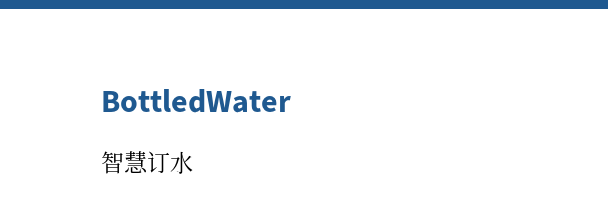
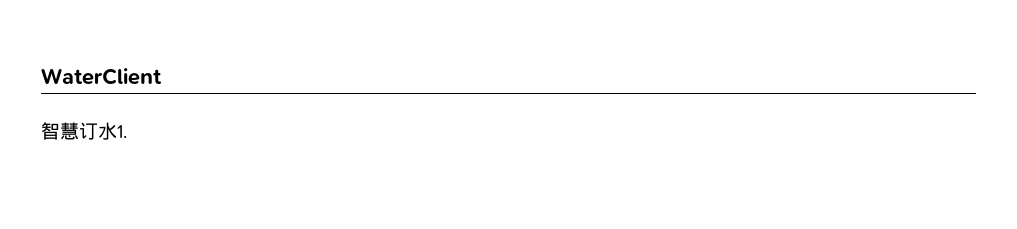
[101,89,291,113] BottledWater -> [41,68,162,85] WaterClient
(193, 162) none -> [117,125,127,138] 1.

